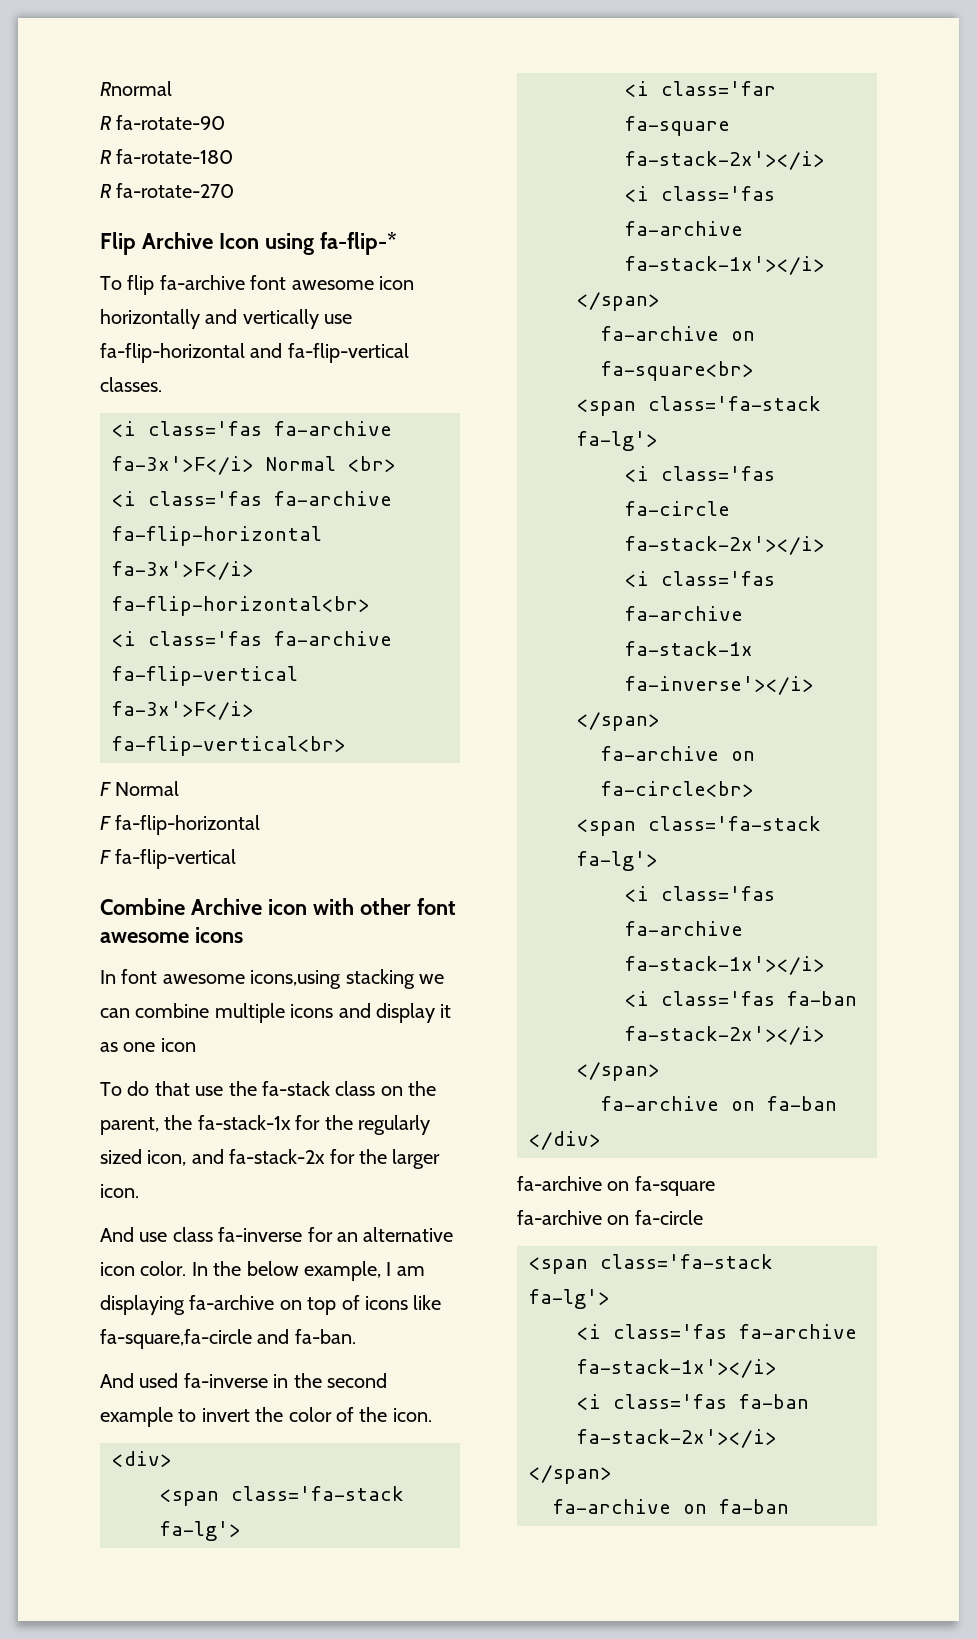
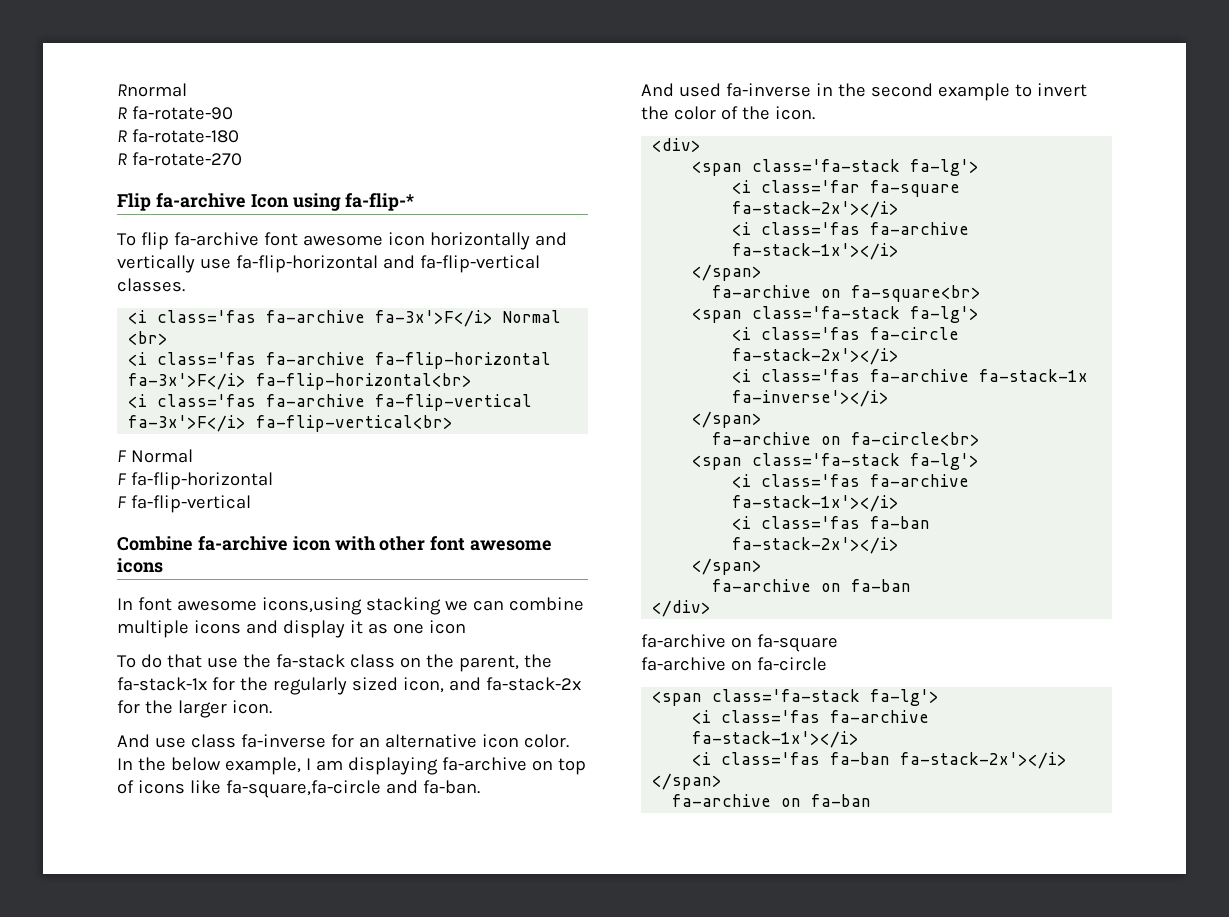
[141,232,213,249] Archive -> [155,193,246,208] fa-archive
[190,898,262,915] Archive -> [197,536,288,551] fa-archive

